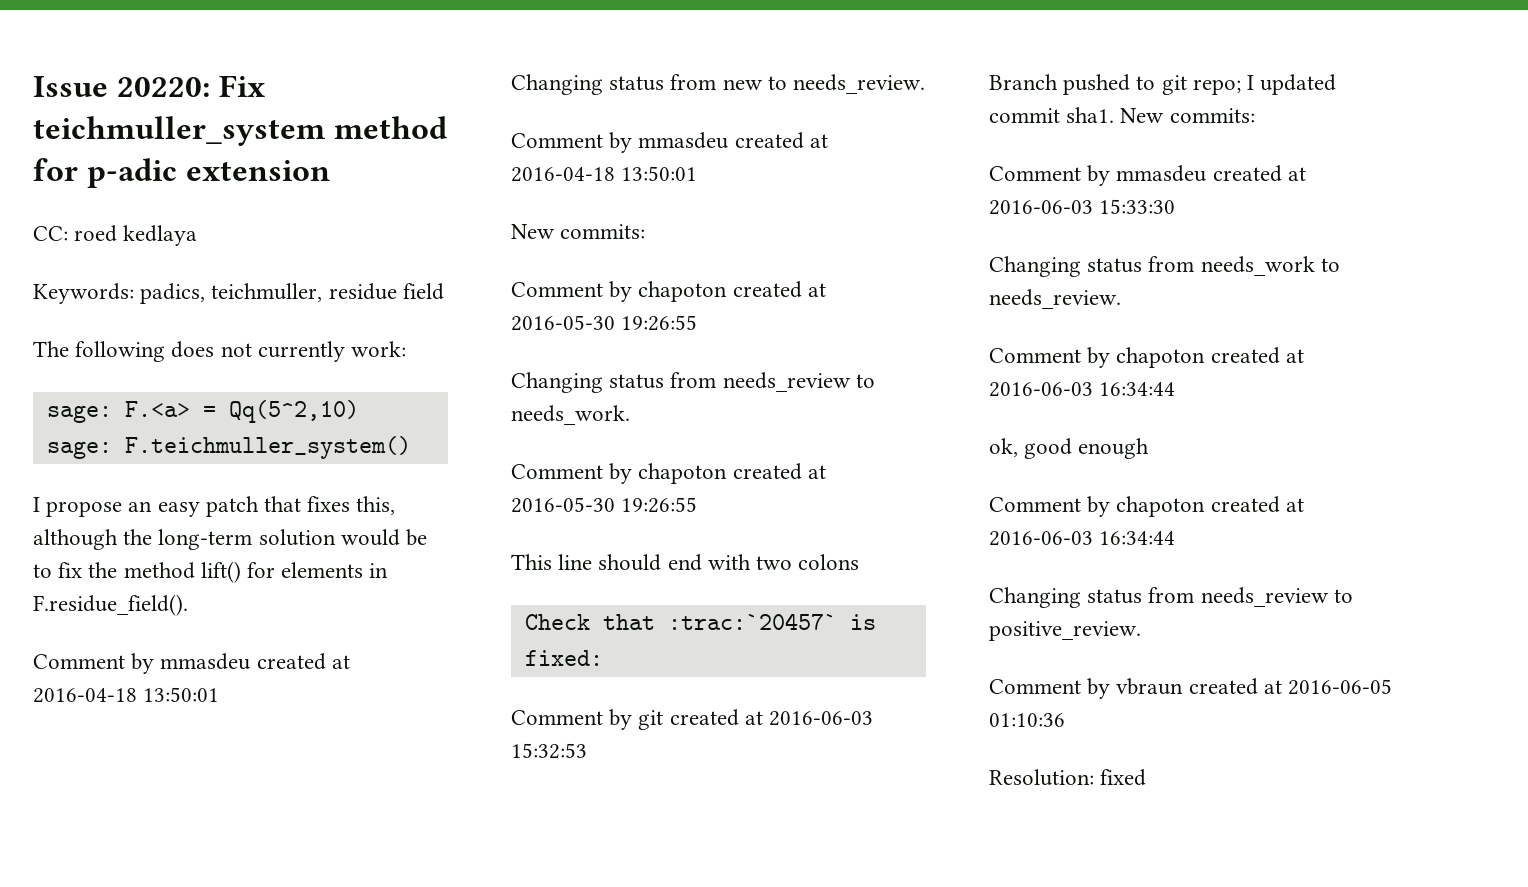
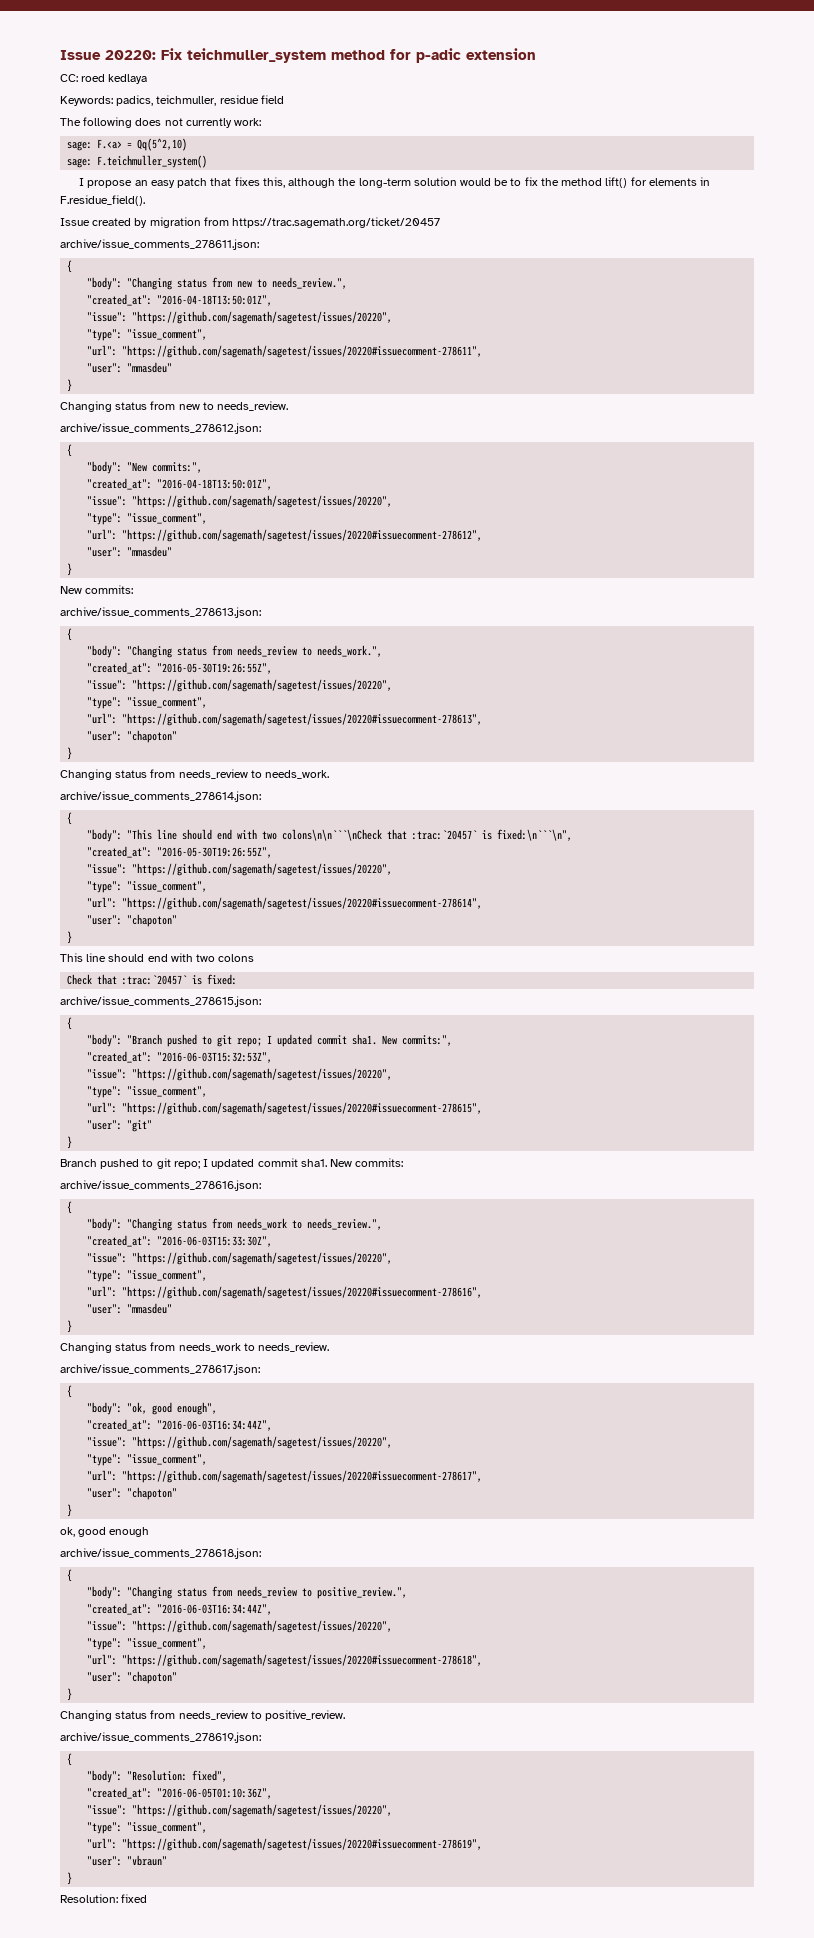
[33,653,350,674] [33,687,220,703] Comment by mmasdeu created at 2016-04-18 13:50:01 -> [60,217,441,228] [60,239,259,250] [67,260,73,273] [87,277,348,290] [87,294,273,306] [87,311,393,324] [87,329,208,341] [87,345,483,358] [87,362,173,373] [67,379,73,392] Issue created by migration from https://trac.sagemath.org/ticket/20457 // archive/issue_comments_278611.json: // { // "body": "Changing status from new to needs_review.", // "created_at": "2016-04-18T13:50:01Z", // "issue": "https://github.com/sagemath/sagetest/issues/20220", // "type": "issue_comment", // "url": "https://github.com/sagemath/sagetest/issues/20220#issuecomment-278611", // "user": "mmasdeu" // }
[511,132,828,153] [511,166,698,182] [511,224,646,239] [511,281,826,302] [511,315,698,331] Comment by mmasdeu created at 2016-04-18 13:50:01 // New commits: // Comment by chapoton created at 2016-05-30 19:26:55 -> [60,423,261,434] [67,444,73,457] [87,461,203,474] [87,478,273,490] [87,495,393,508] [87,513,208,525] [87,529,483,542] [87,546,173,557] [67,563,73,576] [60,585,134,594] [60,607,261,618] [67,628,73,641] [87,645,383,658] [87,662,273,674] [87,679,393,692] [87,697,208,709] [87,713,483,726] [87,730,178,743] [67,747,73,760] archive/issue_comments_278612.json: // { // "body": "New commits:", // "created_at": "2016-04-18T13:50:01Z", // "issue": "https://github.com/sagemath/sagetest/issues/20220", // "type": "issue_comment", // "url": "https://github.com/sagemath/sagetest/issues/20220#issuecomment-278612", // "user": "mmasdeu" // } // New commits: // archive/issue_comments_278613.json: // { // "body": "Changing status from needs_review to needs_work.", // "created_at": "2016-05-30T19:26:55Z", // "issue": "https://github.com/sagemath/sagetest/issues/20220", // "type": "issue_comment", // "url": "https://github.com/sagemath/sagetest/issues/20220#issuecomment-278613", // "user": "chapoton" // }
[511,463,826,484] [511,497,698,513] Comment by chapoton created at 2016-05-30 19:26:55 -> [60,791,261,802] [67,812,73,825] [87,829,573,842] [87,846,273,858] [87,863,393,876] [87,881,208,893] [87,897,483,910] [87,914,178,927] [67,931,73,944] archive/issue_comments_278614.json: // { // "body": "This line should end with two colons\n\n```\nCheck that :trac:`20457` is fixed:\n```\n", // "created_at": "2016-05-30T19:26:55Z", // "issue": "https://github.com/sagemath/sagetest/issues/20220", // "type": "issue_comment", // "url": "https://github.com/sagemath/sagetest/issues/20220#issuecomment-278614", // "user": "chapoton" // }
[511,709,874,730] [511,743,587,759] Comment by git created at 2016-06-03 15:32:53 -> [60,996,261,1007] [67,1017,73,1030] [87,1034,453,1047] [87,1051,273,1063] [87,1068,393,1081] [87,1086,208,1098] [87,1102,483,1115] [87,1120,153,1132] [67,1136,73,1149] archive/issue_comments_278615.json: // { // "body": "Branch pushed to git repo; I updated commit sha1. New commits:", // "created_at": "2016-06-03T15:32:53Z", // "issue": "https://github.com/sagemath/sagetest/issues/20220", // "type": "issue_comment", // "url": "https://github.com/sagemath/sagetest/issues/20220#issuecomment-278615", // "user": "git" // }
[989,165,1306,186] [989,199,1176,215] Comment by mmasdeu created at 2016-06-03 15:33:30 -> [60,1180,261,1191] [67,1201,73,1214] [87,1218,383,1231] [87,1235,273,1247] [87,1252,393,1265] [87,1270,208,1282] [87,1286,483,1299] [87,1303,173,1314] [67,1320,73,1333] archive/issue_comments_278616.json: // { // "body": "Changing status from needs_work to needs_review.", // "created_at": "2016-06-03T15:33:30Z", // "issue": "https://github.com/sagemath/sagetest/issues/20220", // "type": "issue_comment", // "url": "https://github.com/sagemath/sagetest/issues/20220#issuecomment-278616", // "user": "mmasdeu" // }
[989,347,1304,368] [989,382,1176,397] [989,438,1150,459] [989,496,1304,517] [989,531,1176,546] Comment by chapoton created at 2016-06-03 16:34:44 // ok, good enough // Comment by chapoton created at 2016-06-03 16:34:44 -> [60,1364,260,1375] [67,1385,73,1398] [87,1402,218,1415] [87,1419,273,1431] [87,1436,393,1449] [87,1454,208,1466] [87,1470,483,1483] [87,1487,178,1500] [67,1504,73,1517] [60,1527,150,1537] [60,1548,261,1559] [67,1569,73,1582] [87,1586,408,1599] [87,1603,273,1615] [87,1620,393,1633] [87,1638,208,1650] [87,1654,483,1667] [87,1671,178,1684] [67,1688,73,1701] archive/issue_comments_278617.json: // { // "body": "ok, good enough", // "created_at": "2016-06-03T16:34:44Z", // "issue": "https://github.com/sagemath/sagetest/issues/20220", // "type": "issue_comment", // "url": "https://github.com/sagemath/sagetest/issues/20220#issuecomment-278617", // "user": "chapoton" // } // ok, good enough // archive/issue_comments_278618.json: // { // "body": "Changing status from needs_review to positive_review.", // "created_at": "2016-06-03T16:34:44Z", // "issue": "https://github.com/sagemath/sagetest/issues/20220", // "type": "issue_comment", // "url": "https://github.com/sagemath/sagetest/issues/20220#issuecomment-278618", // "user": "chapoton" // }
[989,678,1393,699] [989,713,1065,727] Comment by vbraun created at 2016-06-05 01:10:36 -> [60,1732,261,1743] [67,1753,73,1766] [87,1770,228,1783] [87,1787,273,1799] [87,1804,393,1817] [87,1822,208,1834] [87,1838,483,1851] [87,1855,168,1866] [67,1872,73,1885] archive/issue_comments_278619.json: // { // "body": "Resolution: fixed", // "created_at": "2016-06-05T01:10:36Z", // "issue": "https://github.com/sagemath/sagetest/issues/20220", // "type": "issue_comment", // "url": "https://github.com/sagemath/sagetest/issues/20220#issuecomment-278619", // "user": "vbraun" // }

